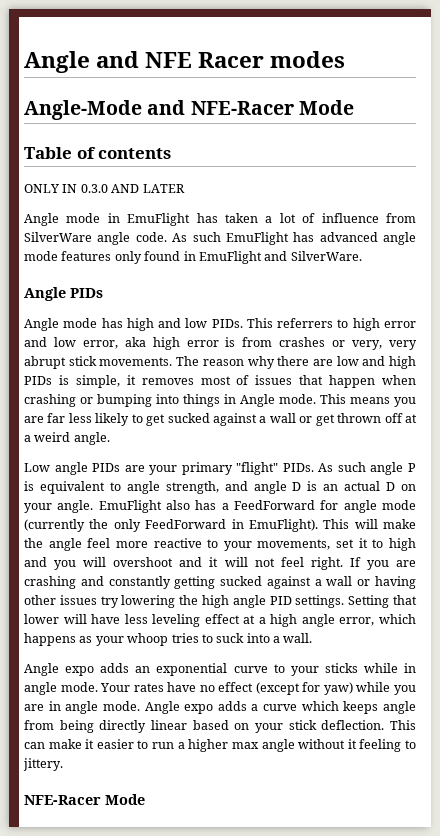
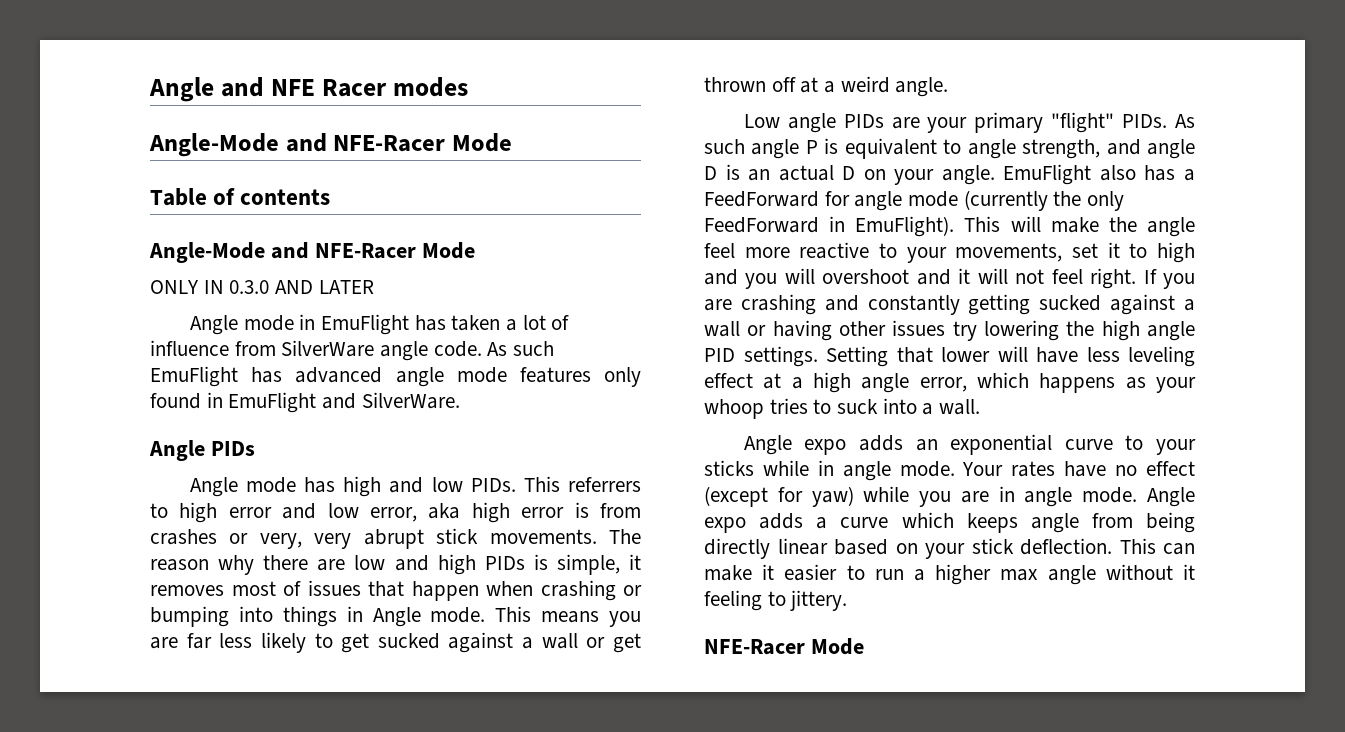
(172, 153) none -> [149,242,475,263] // Angle-Mode and NFE-Racer Mode

